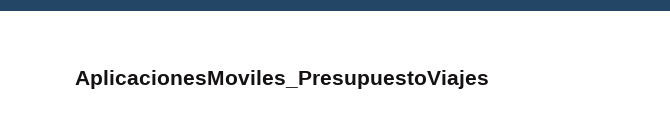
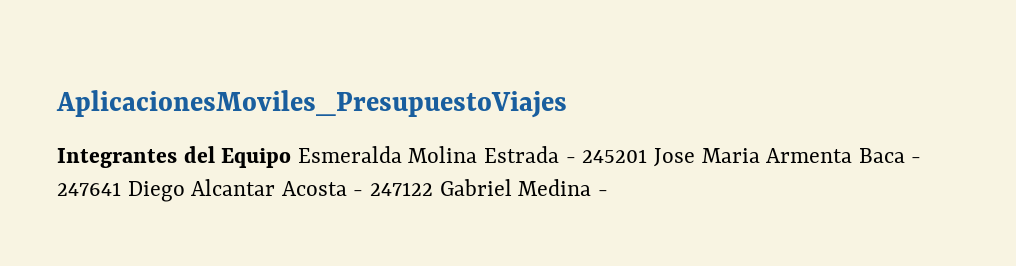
(489, 79) none -> [57,146,922,168] [57,179,608,202] // Integrantes del Equipo Esmeralda Molina Estrada - 245201 Jose Maria Armenta Baca - 247641 Diego Alcantar Acosta - 247122 Gabriel Medina -

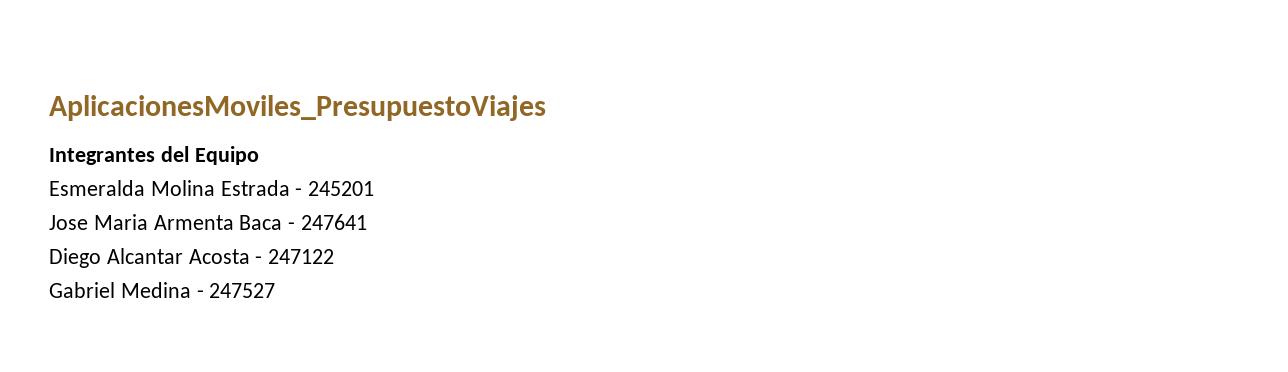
(292, 158) none -> (259, 155) //
(648, 156) none -> (375, 188) //
(121, 189) none -> (368, 222) //
(434, 189) none -> (335, 256) //
(608, 193) none -> [209,283,276,298] 247527

